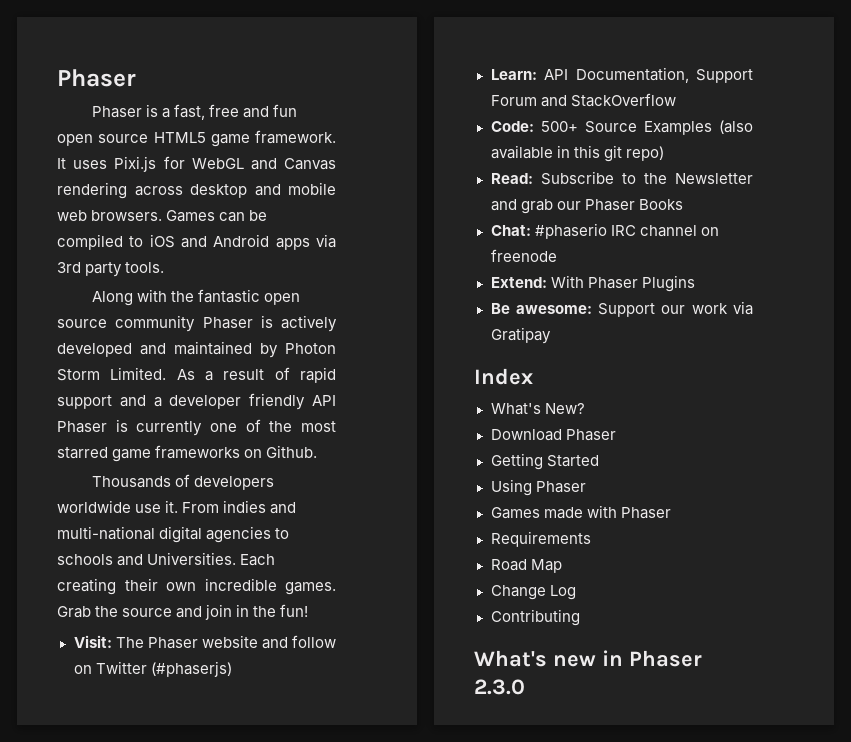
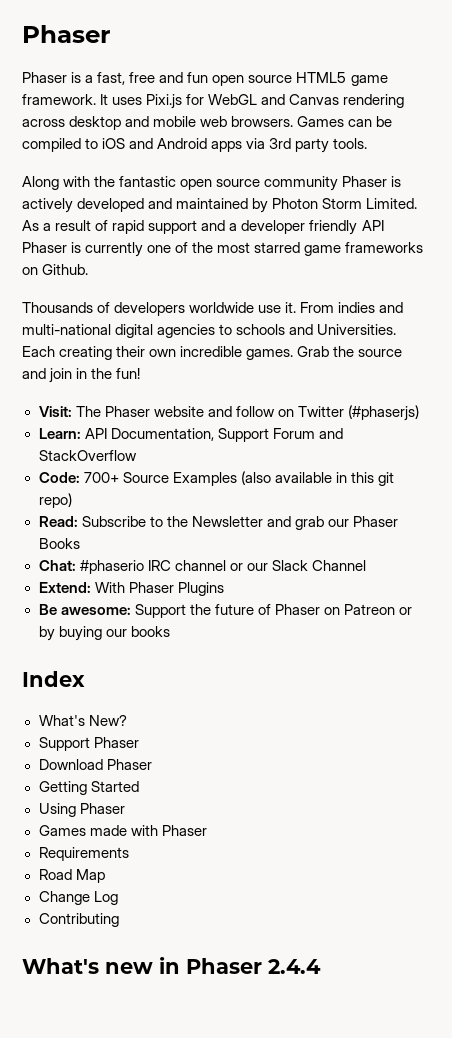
[540,121,578,132] 500+ -> [83,472,119,483] 700+
[700,227,719,236] [490,249,557,262] on freenode -> [229,560,366,571] or our Slack Channel
[661,301,753,315] [490,327,551,344] our work via Gratipay -> [189,604,412,615] [38,626,170,641] the future of Phaser on Patreon or by buying our books
(585, 408) none -> [38,737,139,751] // Support Phaser
[474,679,525,695] 2.3.0 -> [268,959,321,974] 2.4.4

